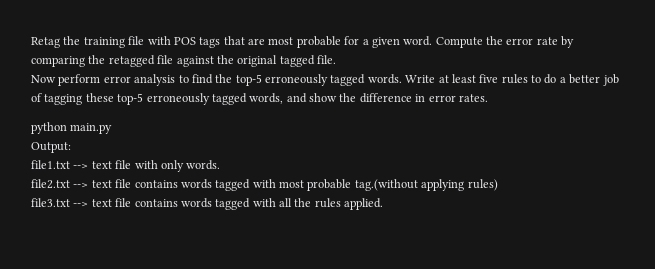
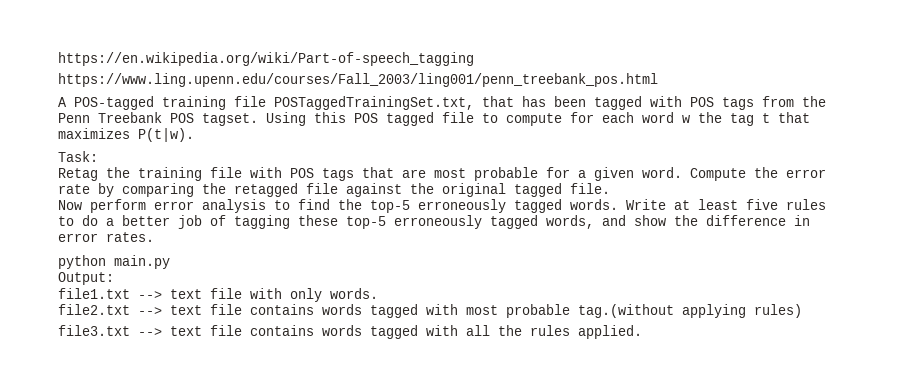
(31, 42) none -> [58,52,474,66] [58,73,658,87] [58,96,826,110] [58,112,810,126] [58,128,194,142] [58,151,98,162] https://en.wikipedia.org/wiki/Part-of-speech_tagging // https://www.ling.upenn.edu/courses/Fall_2003/ling001/penn_treebank_pos.html // A POS-tagged training file POSTaggedTrainingSet.txt, that has been tagged with POS tags from the Penn Treebank POS tagset. Using this POS tagged file to compute for each word w the tag t that maximizes P(t|w). // Task: //

